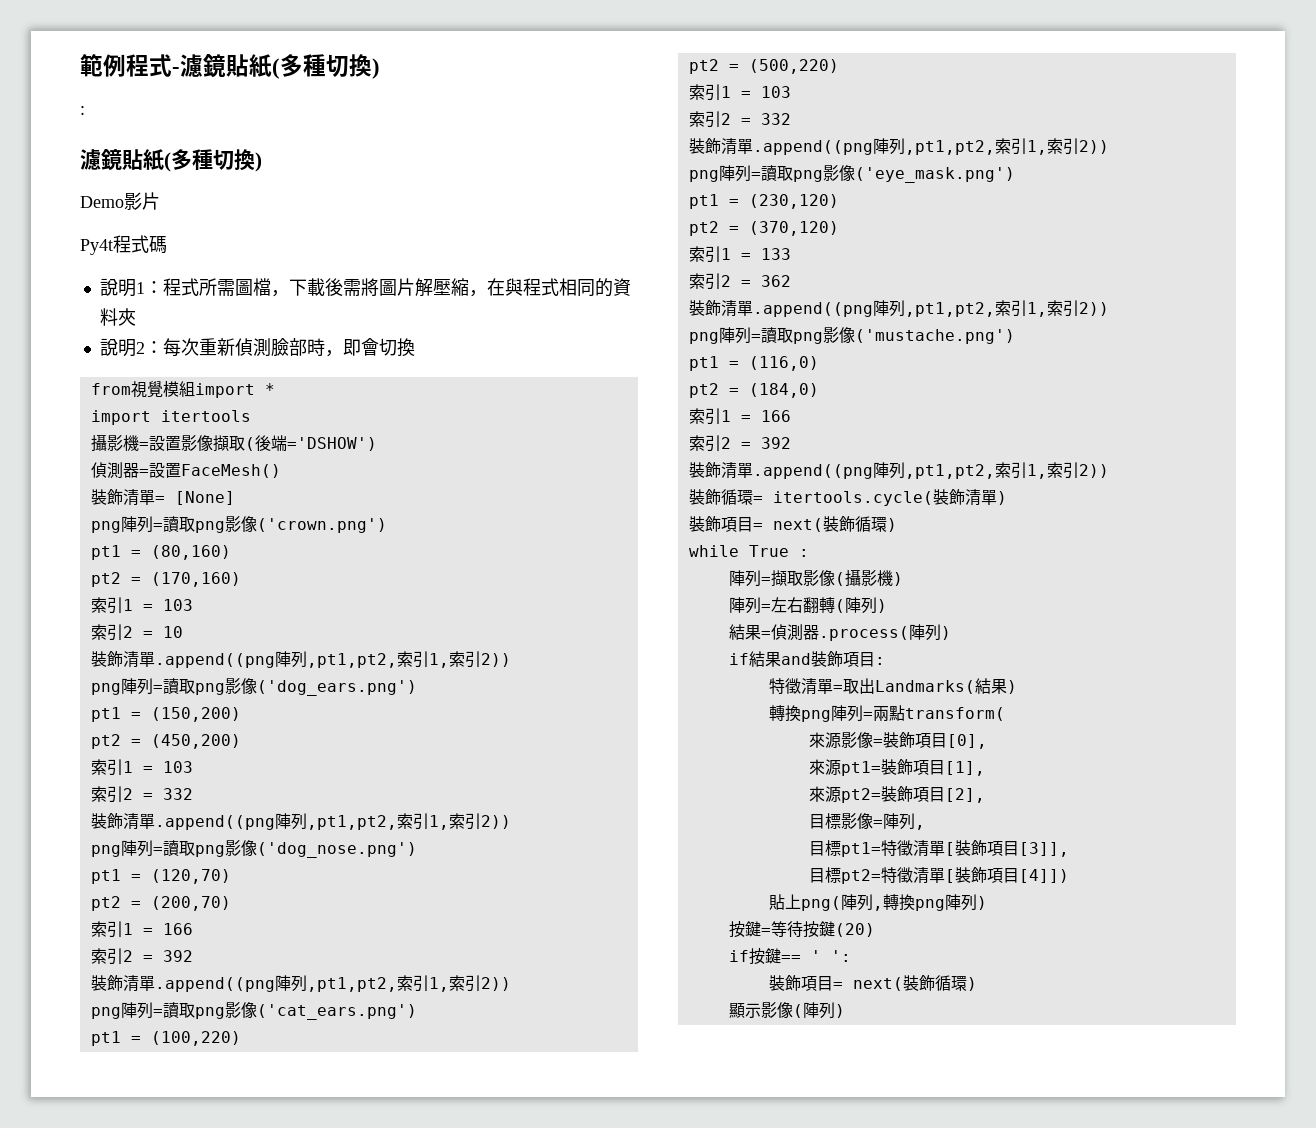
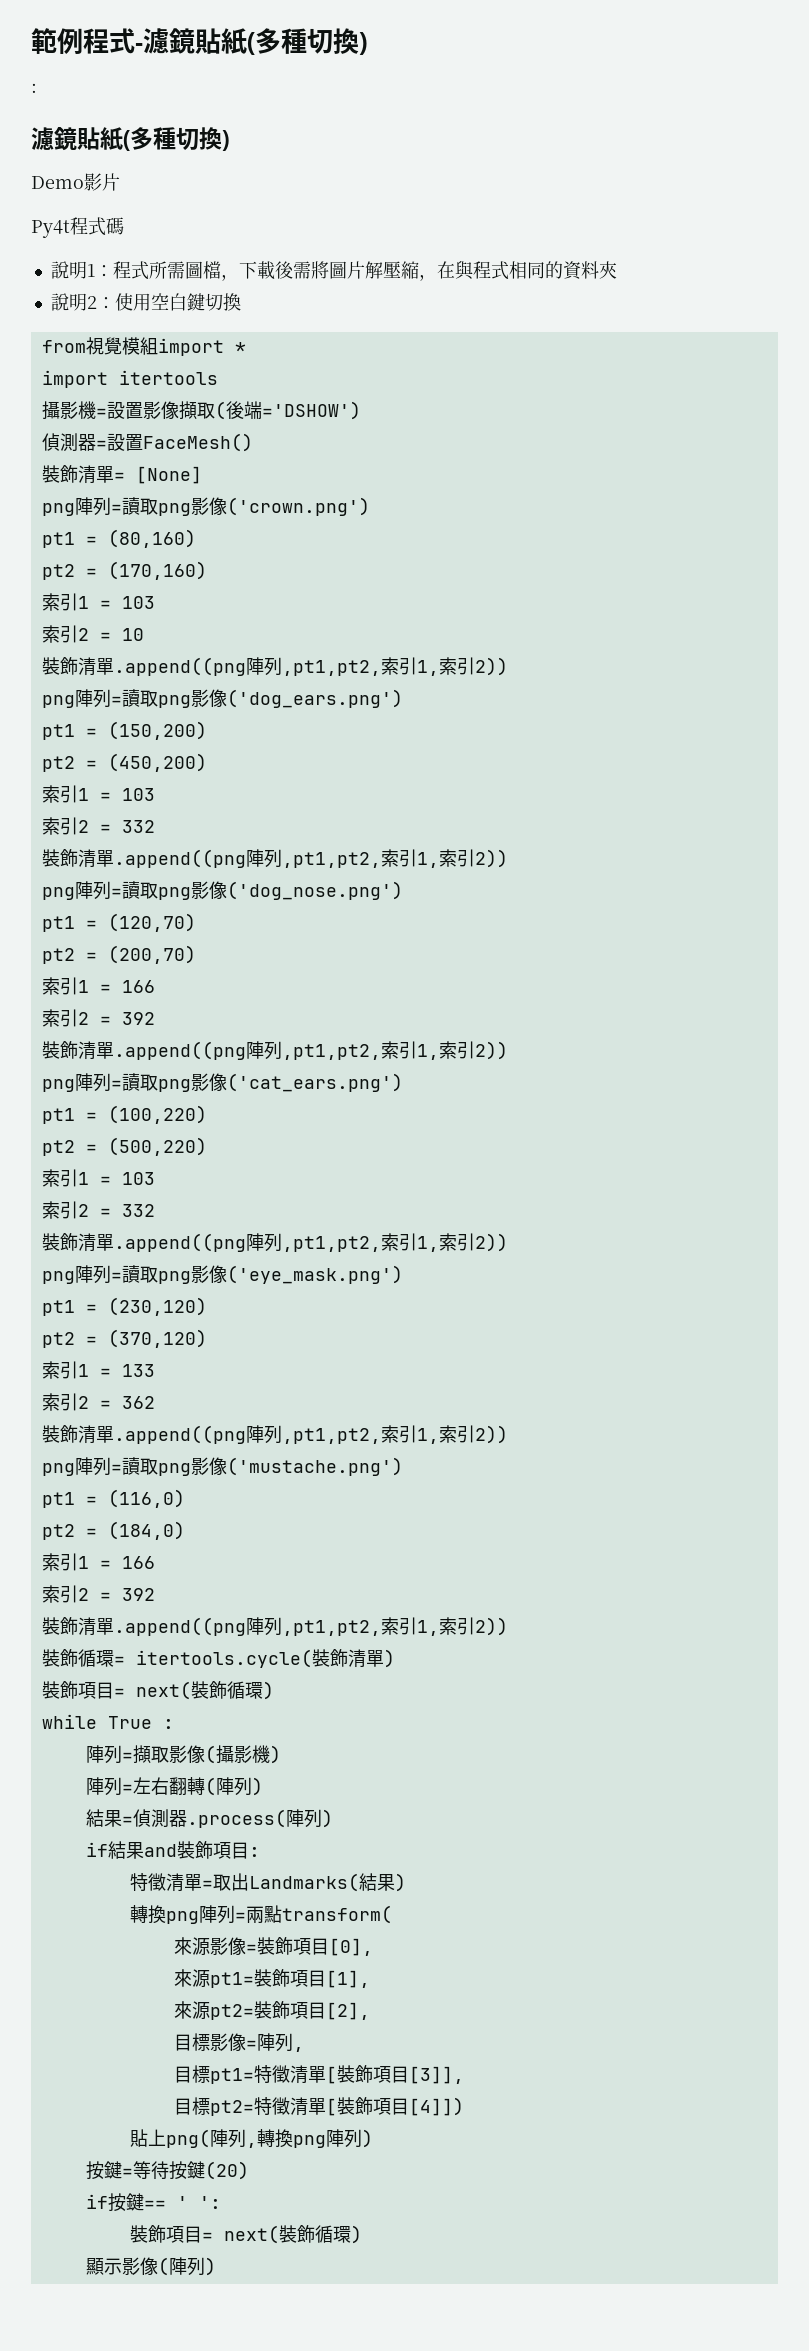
[162,338,379,357] 每次重新偵測臉部時，即會 -> [114,293,205,311] 使用空白鍵

